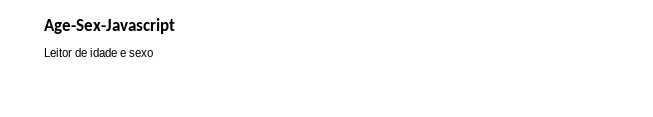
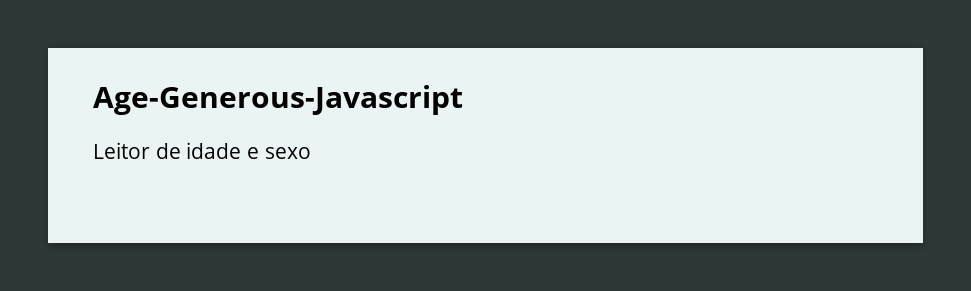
[44,18,175,34] Age-Sex-Javascript -> [93,85,463,115] Age-Generous-Javascript

